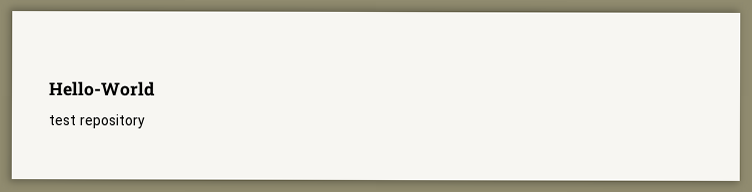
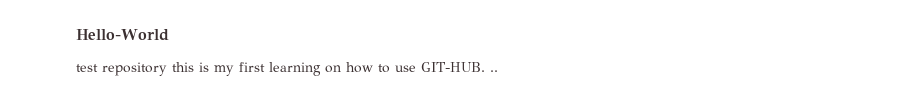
(145, 121) none -> [172,62,498,76] this is my first learning on how to use GIT-HUB. ..

